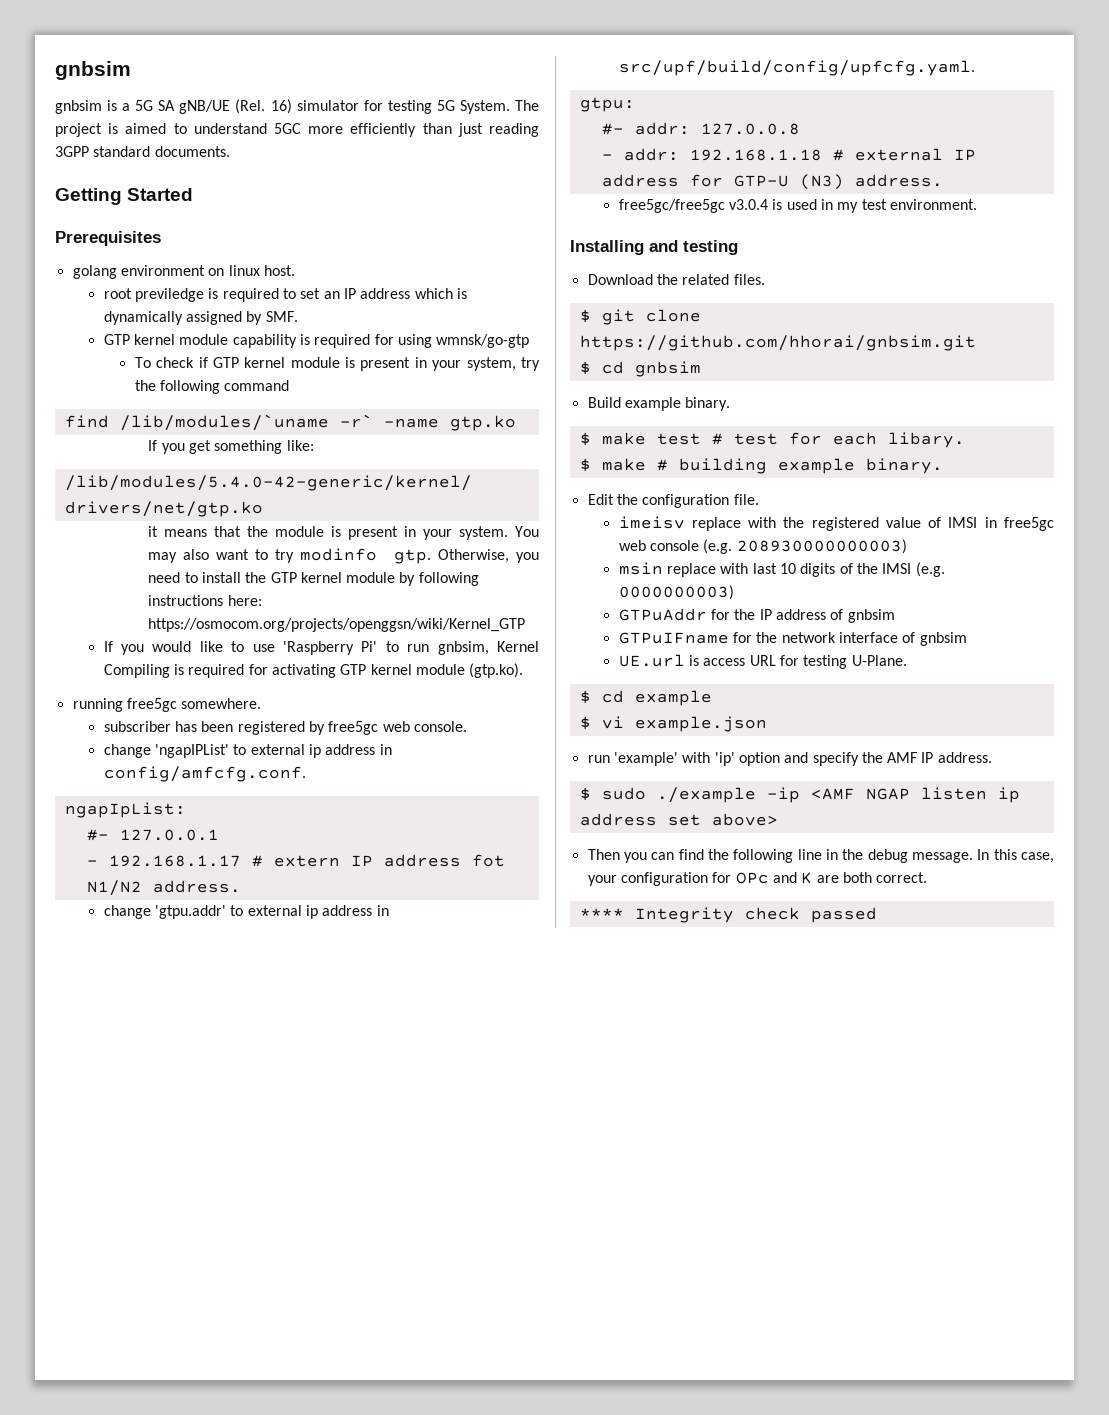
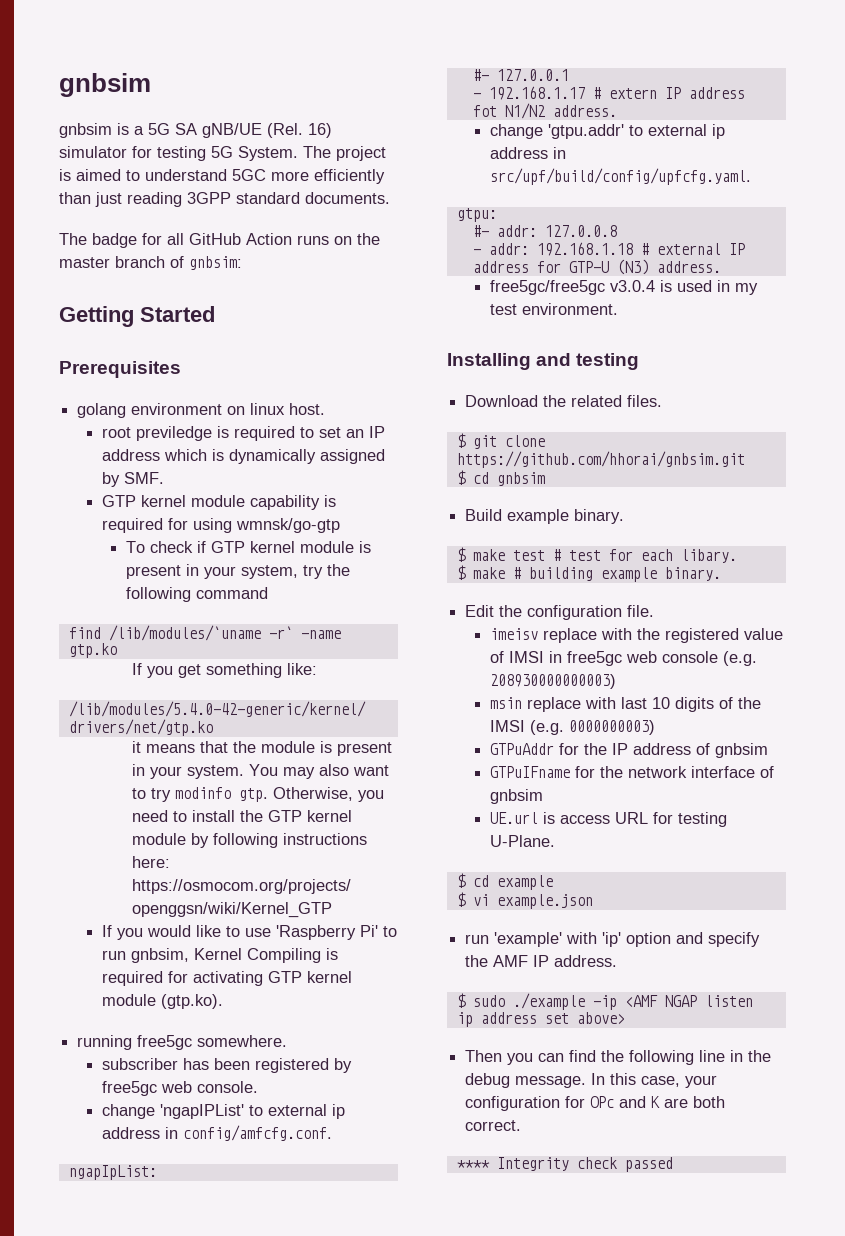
(230, 151) none -> [59,233,380,248] [59,256,242,270] // The badge for all GitHub Action runs on the master branch of gnbsim:

